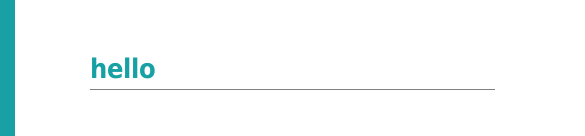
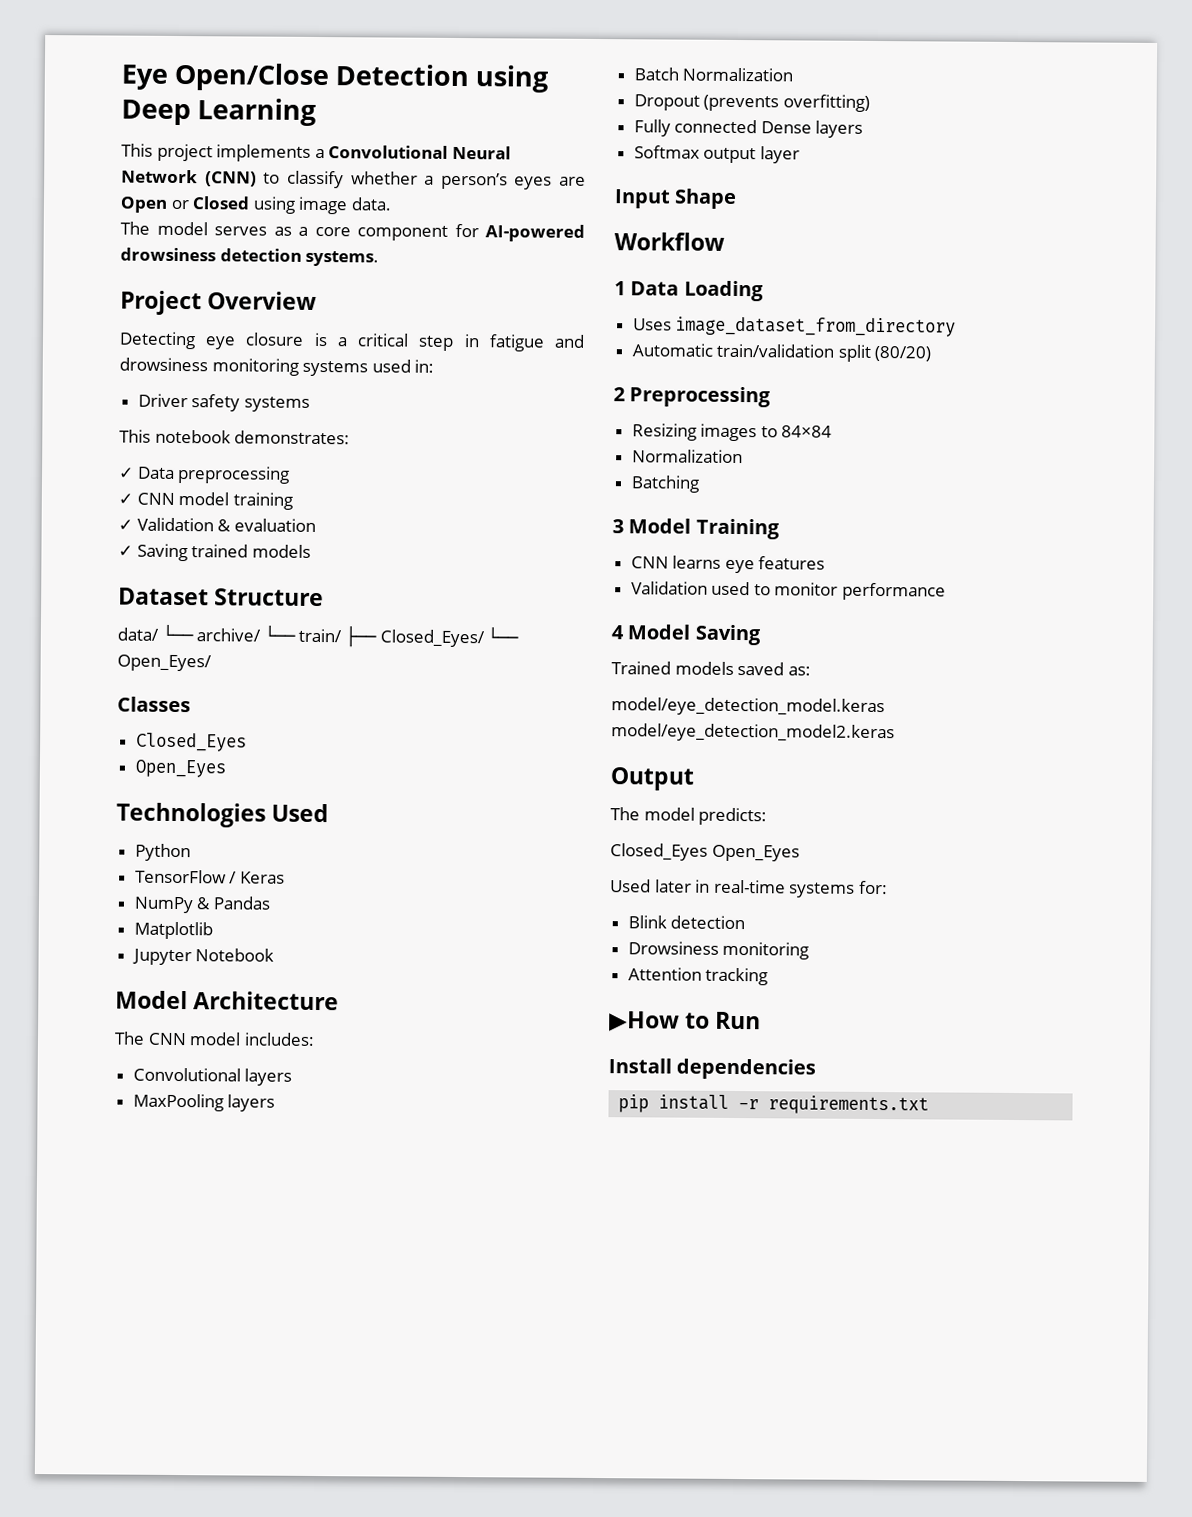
[90,57,156,79] hello -> [121,62,549,93] [121,98,317,126] [121,143,511,162] [121,169,586,190] [120,196,392,215] [120,221,585,242] [120,247,380,267] [120,290,318,316] [119,331,585,352] [119,357,435,377] [137,393,310,412] [119,429,351,445] [118,466,291,484] [118,492,293,510] [118,517,316,532] [118,543,311,562] [118,587,325,607] [117,624,520,648] [117,654,212,672] [117,696,191,713] [135,732,247,752] [134,759,226,778] [116,802,330,828] [134,843,191,862] [134,869,285,884] [133,896,271,914] [133,921,213,940] [131,948,275,966] [115,990,340,1011] [114,1031,315,1046] [132,1067,293,1086] [132,1093,276,1112] [633,67,794,82] [633,94,870,112] [633,119,864,138] [633,145,800,164] [614,188,738,209] [614,232,725,251] [614,280,764,302] [632,316,957,337] [631,343,932,362] [613,386,772,408] [631,423,833,442] [631,449,743,464] [630,475,700,493] [612,518,780,540] [630,555,826,574] [630,581,947,601] [611,624,761,646] [611,661,811,676] [611,697,885,717] [611,723,895,743] [610,767,694,791] [610,807,768,826] [610,843,800,862] [610,879,888,898] [627,915,746,930] [627,941,810,960] [627,967,769,986] [609,1011,762,1032] [608,1058,817,1080] [618,1094,930,1115] Eye Open/Close Detection using Deep Learning // This project implements a Convolutional Neural Network (CNN) to classify whether a person’s eyes are Open or Closed using image data. // The model serves as a core component for AI-powered drowsiness detection systems. // Project Overview // Detecting eye closure is a critical step in fatigue and drowsiness monitoring systems used in: // Driver safety systems // This notebook demonstrates: // ✓ Data preprocessing // ✓ CNN model training // ✓ Validation & evaluation // ✓ Saving trained models // Dataset Structure // data/ └── archive/ └── train/ ├── Closed_Eyes/ └── Open_Eyes/ // Classes // Closed_Eyes // Open_Eyes // Technologies Used // Python // TensorFlow / Keras // NumPy & Pandas // Matplotlib // Jupyter Notebook // Model Architecture // The CNN model includes: // Convolutional layers // MaxPooling layers // Batch Normalization // Dropout (prevents overfitting) // Fully connected Dense layers // Softmax output layer // Input Shape // Workflow // 1 Data Loading // Uses image_dataset_from_directory // Automatic train/validation split (80/20) // 2 Preprocessing // Resizing images to 84×84 // Normalization // Batching // 3 Model Training // CNN learns eye features // Validation used to monitor performance // 4 Model Saving // Trained models saved as: // model/eye_detection_model.keras model/eye_detection_model2.keras // Output // The model predicts: // Closed_Eyes Open_Eyes // Used later in real-time systems for: // Blink detection // Drowsiness monitoring // Attention tracking // ▶How to Run // Install dependencies // pip install -r requirements.txt

